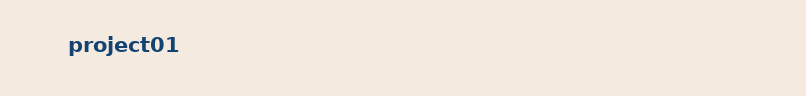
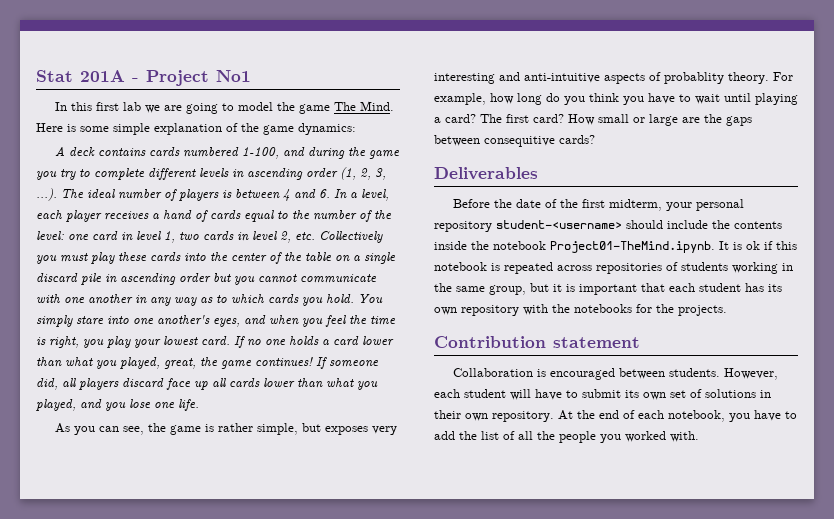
[68,36,180,56] project01 -> [36,70,251,86] [55,101,395,114] [36,123,356,135] [55,146,401,159] [36,167,386,180] [36,188,389,201] [36,210,392,222] [36,231,383,243] [36,252,396,264] [36,273,377,285] [36,294,383,306] [36,315,396,327] [36,336,394,348] [36,357,379,369] [36,378,378,390] [36,399,199,411] [55,423,398,435] [434,72,793,84] [434,93,798,105] [434,114,752,126] [434,135,595,147] [434,167,538,180] [453,199,745,211] [434,220,782,232] [434,241,797,253] [434,262,793,274] [434,283,782,295] [434,304,727,316] [434,336,640,348] [453,368,779,380] [434,389,771,400] [434,410,797,422] [434,431,699,443] Stat 201A - Project No1 // In this first lab we are going to model the game The Mind. Here is some simple explanation of the game dynamics: // A deck contains cards numbered 1-100, and during the game you try to complete different levels in ascending order (1, 2, 3, ...). The ideal number of players is between 4 and 6. In a level, each player receives a hand of cards equal to the number of the level: one card in level 1, two cards in level 2, etc. Collectively you must play these cards into the center of the table on a single discard pile in ascending order but you cannot communicate with one another in any way as to which cards you hold. You simply stare into one another's eyes, and when you feel the time is right, you play your lowest card. If no one holds a card lower than what you played, great, the game continues! If someone did, all players discard face up all cards lower than what you played, and you lose one life. // As you can see, the game is rather simple, but exposes very interesting and anti-intuitive aspects of probablity theory. For example, how long do you think you have to wait until playing a card? The first card? How small or large are the gaps between consequitive cards? // Deliverables // Before the date of the first midterm, your personal repository student-<username> should include the contents inside the notebook Project01-TheMind.ipynb. It is ok if this notebook is repeated across repositories of students working in the same group, but it is important that each student has its own repository with the notebooks for the projects. // Contribution statement // Collaboration is encouraged between students. However, each student will have to submit its own set of solutions in their own repository. At the end of each notebook, you have to add the list of all the people you worked with.

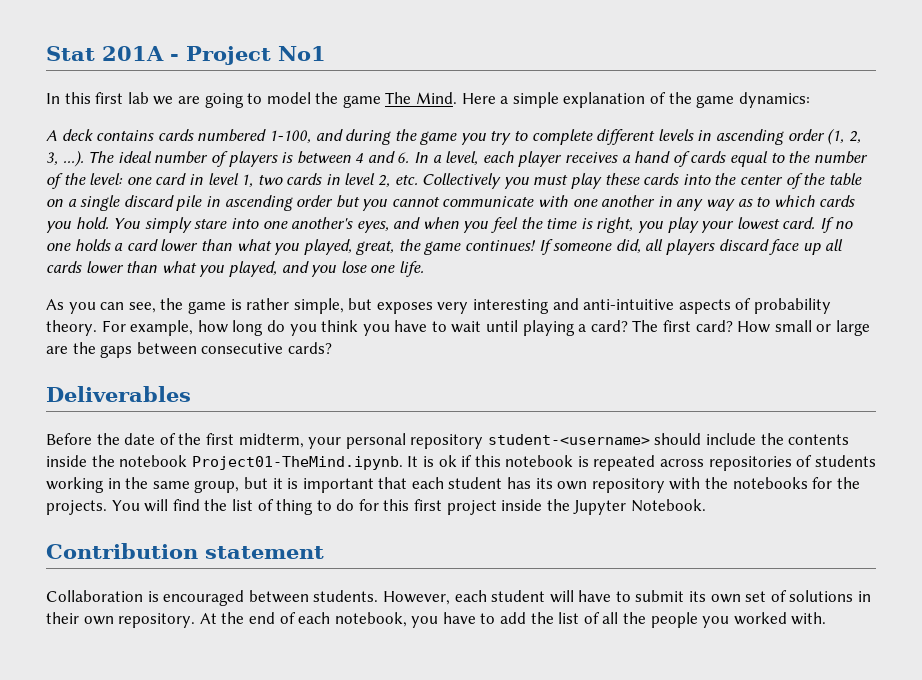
[67,124,109,132] is some -> [500,96,509,104] a
[664,72,724,84] probablity -> [754,298,832,314] probability
[484,136,555,147] consequitive -> [201,343,284,354] consecutive
(727, 310) none -> [111,499,707,515] You will find the list of thing to do for this first project inside the Jupyter Notebook.

